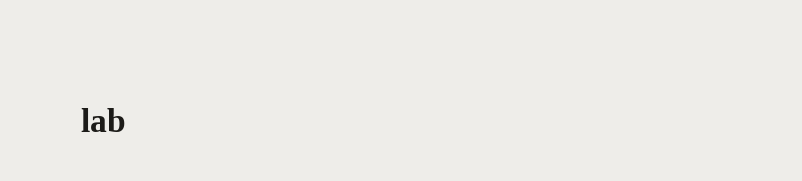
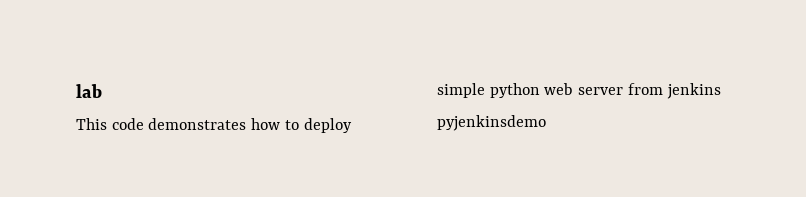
(126, 120) none -> [76,118,352,133] [437,83,721,99] [437,115,546,131] // This code demonstrates how to deploy simple python web server from jenkins // pyjenkinsdemo

